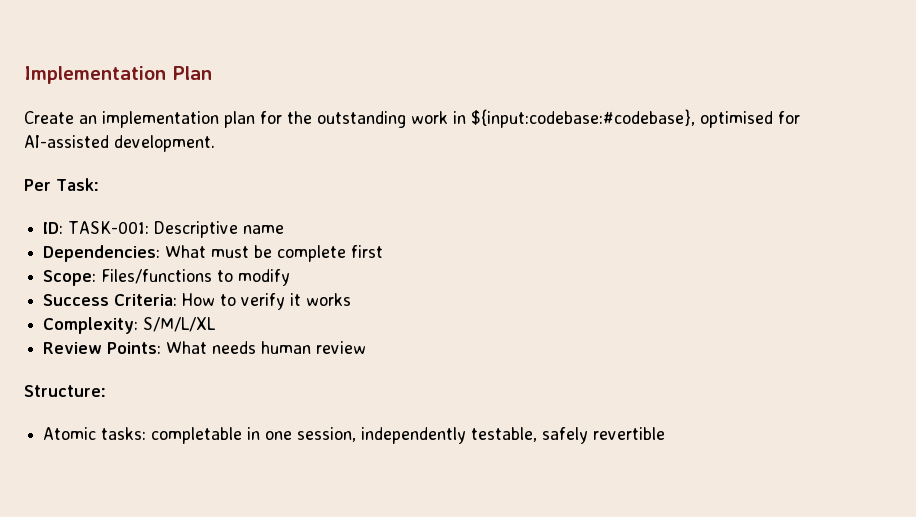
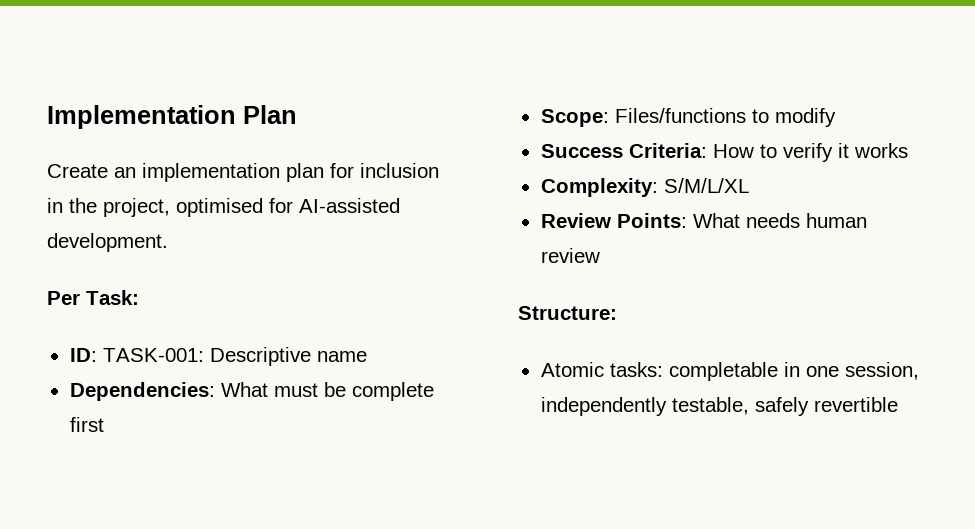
[287,109,695,128] the outstanding work in ${input:codebase:#codebase}, -> [360,163,439,178] [47,198,170,217] inclusion in the project,

